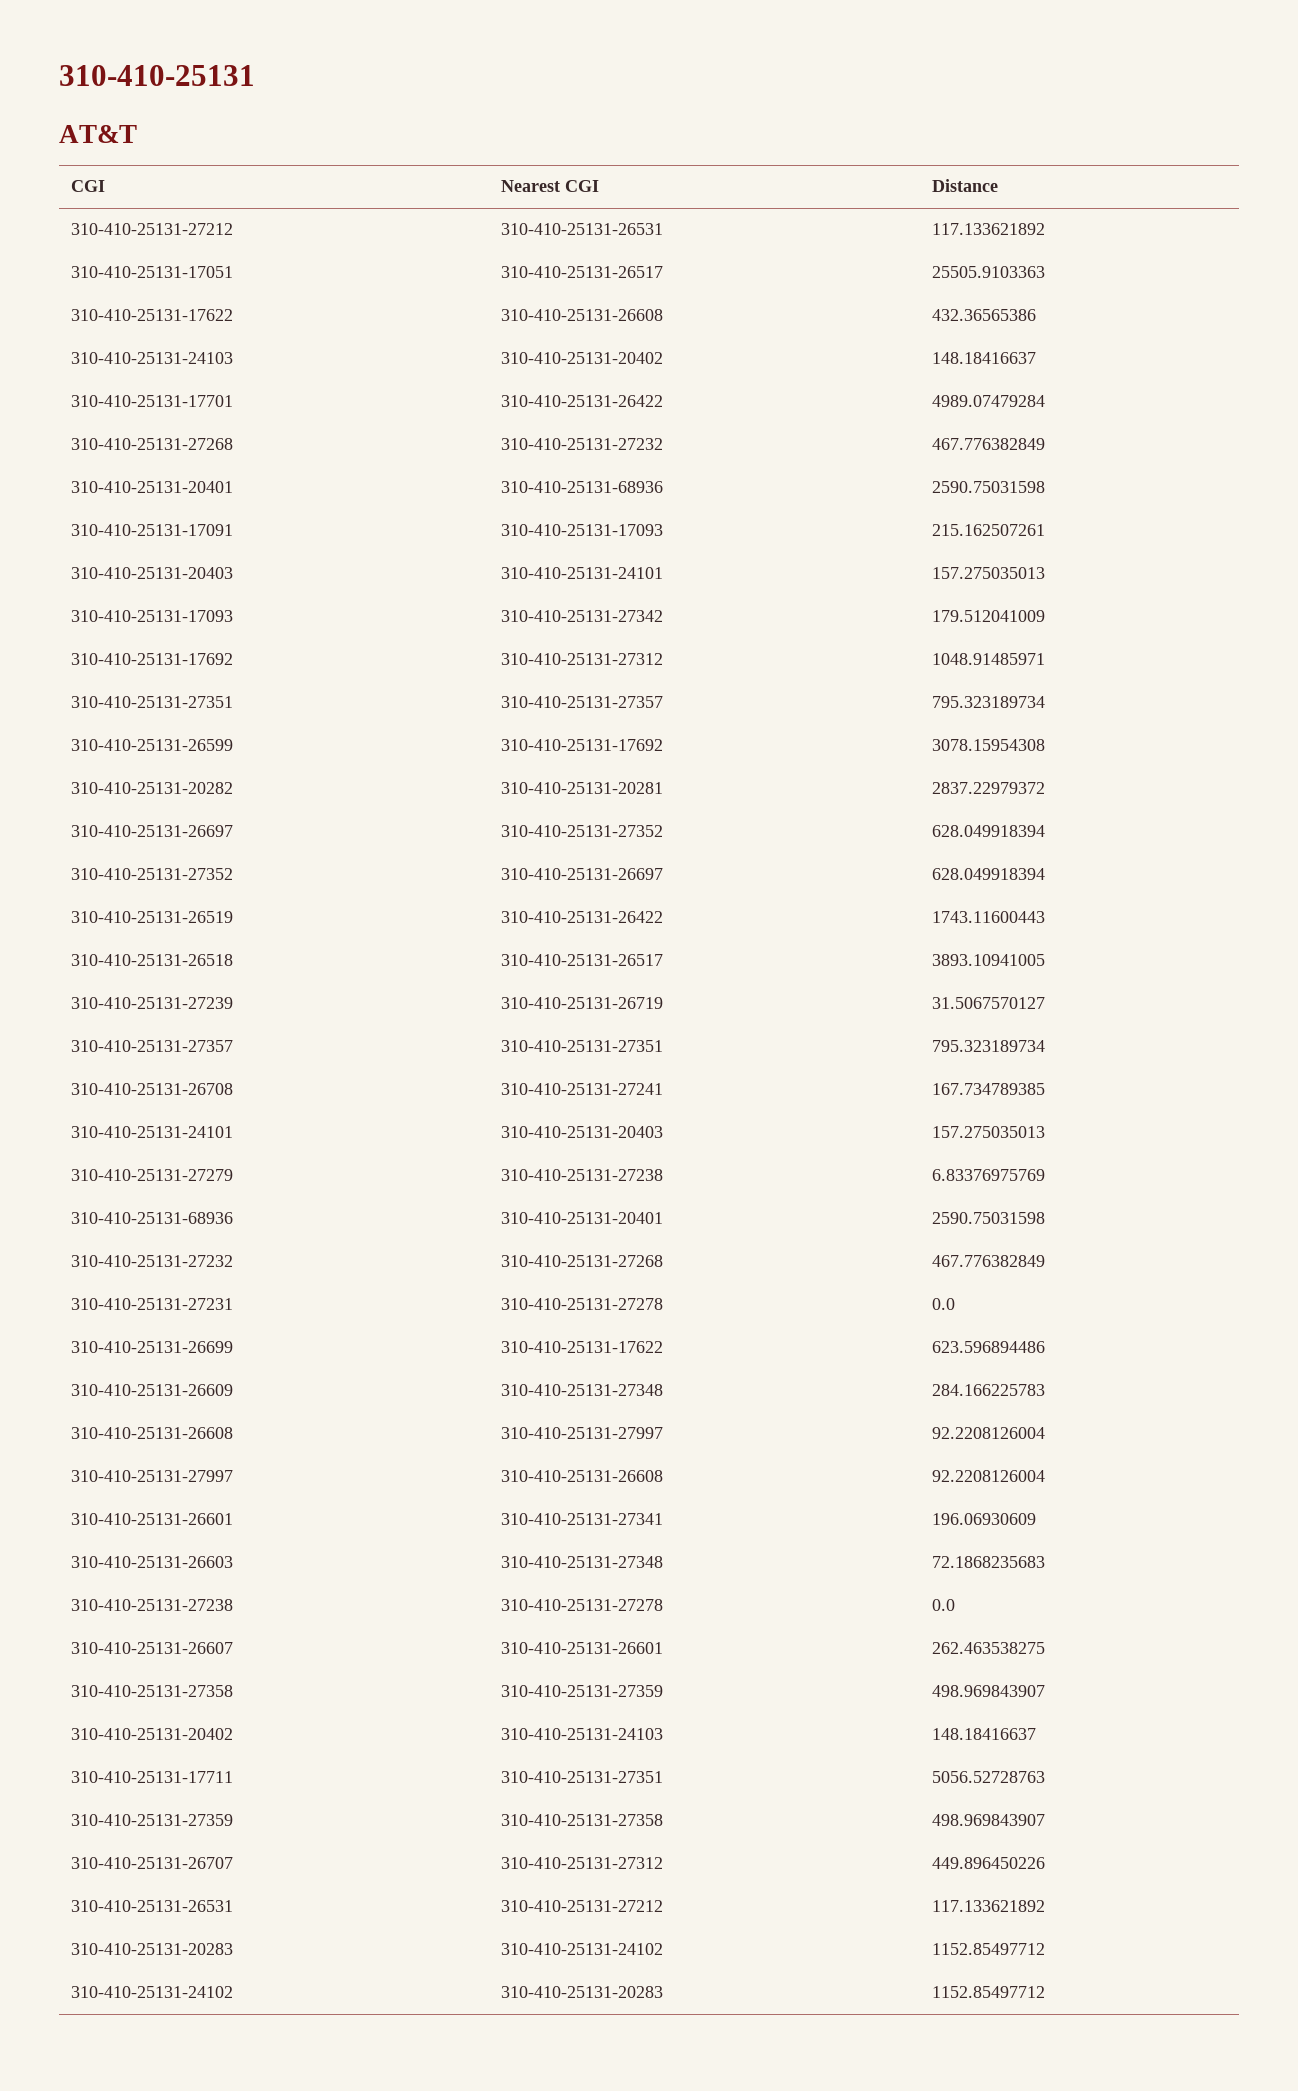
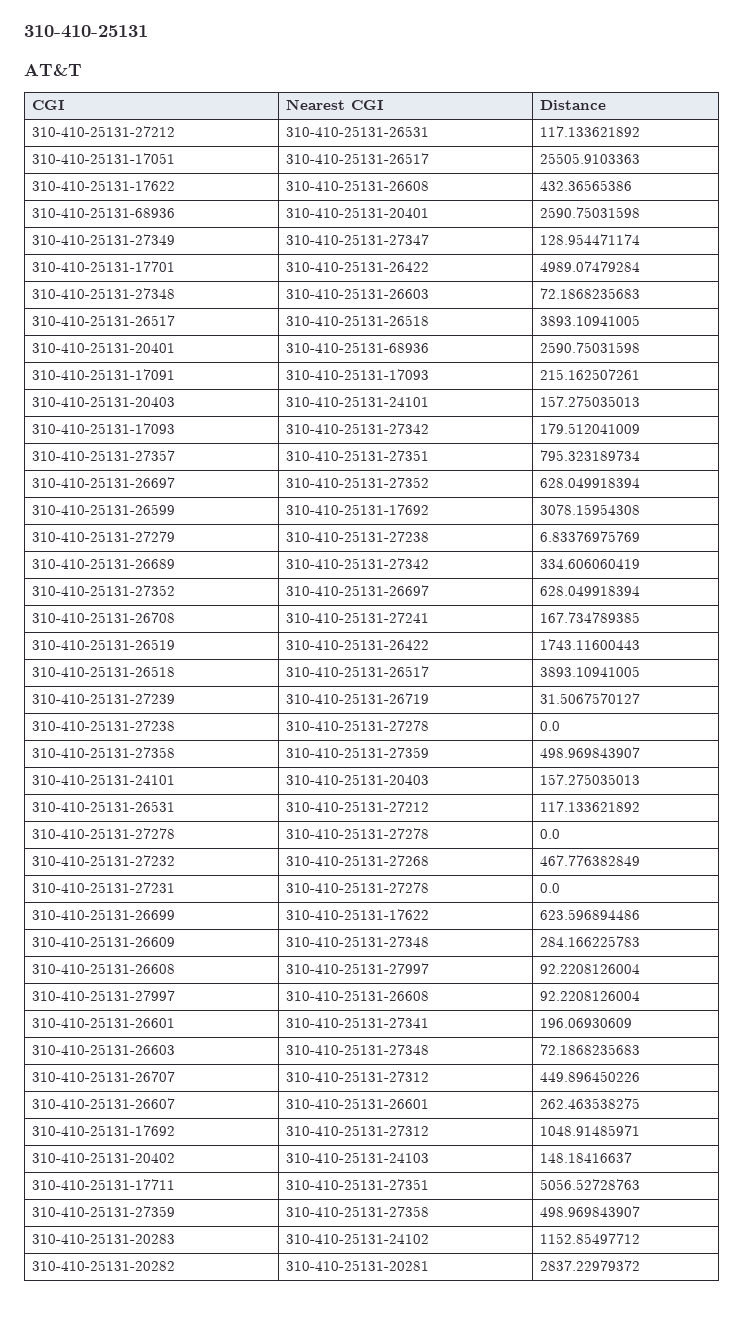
[70,352,233,364] [500,352,663,364] [931,352,1036,364] [70,395,233,407] [500,395,663,407] [931,395,1045,407] [70,438,233,450] [500,438,663,450] [931,438,1045,450] 310-410-25131-24103 | 310-410-25131-20402 | 148.18416637 // 310-410-25131-17701 | 310-410-25131-26422 | 4989.07479284 // 310-410-25131-27268 | 310-410-25131-27232 | 467.776382849 -> [31,207,175,218] [285,207,429,218] [539,207,640,218] [31,234,175,245] [285,234,429,245] [539,234,640,245] [31,261,175,272] [285,261,429,272] [539,261,640,272] [31,288,175,299] [285,288,429,299] [539,288,640,299] [31,315,175,326] [285,315,429,326] [539,315,640,326] 310-410-25131-68936 | 310-410-25131-20401 | 2590.75031598 // 310-410-25131-27349 | 310-410-25131-27347 | 128.954471174 // 310-410-25131-17701 | 310-410-25131-26422 | 4989.07479284 // 310-410-25131-27348 | 310-410-25131-26603 | 72.1868235683 // 310-410-25131-26517 | 310-410-25131-26518 | 3893.10941005
[70,653,233,665] [500,653,663,665] [931,653,1045,665] [70,696,233,708] [500,696,663,708] [931,696,1045,708] [70,739,233,751] [500,739,663,751] [931,739,1045,751] [70,782,233,794] [500,782,663,794] [931,782,1045,794] [70,825,233,837] [500,825,663,837] [931,825,1045,837] 310-410-25131-17692 | 310-410-25131-27312 | 1048.91485971 // 310-410-25131-27351 | 310-410-25131-27357 | 795.323189734 // 310-410-25131-26599 | 310-410-25131-17692 | 3078.15954308 // 310-410-25131-20282 | 310-410-25131-20281 | 2837.22979372 // 310-410-25131-26697 | 310-410-25131-27352 | 628.049918394 -> [31,450,175,461] [285,450,429,461] [539,450,640,461] [31,477,175,488] [285,477,429,488] [539,478,640,488] [31,504,175,515] [285,504,429,515] [539,504,640,515] [31,531,175,542] [285,531,429,542] [539,531,640,542] [31,558,175,569] [285,558,429,569] [539,559,640,569] 310-410-25131-27357 | 310-410-25131-27351 | 795.323189734 // 310-410-25131-26697 | 310-410-25131-27352 | 628.049918394 // 310-410-25131-26599 | 310-410-25131-17692 | 3078.15954308 // 310-410-25131-27279 | 310-410-25131-27238 | 6.83376975769 // 310-410-25131-26689 | 310-410-25131-27342 | 334.606060419
(1045, 874) none -> [31,612,175,623] [285,612,429,623] [539,612,640,623] // 310-410-25131-26708 | 310-410-25131-27241 | 167.734789385
[70,1040,233,1052] [500,1040,663,1052] [931,1040,1045,1052] [70,1083,233,1095] [500,1083,663,1095] [931,1083,1045,1095] [70,1126,233,1138] [500,1126,663,1138] [931,1126,1045,1138] [70,1169,233,1181] [500,1169,663,1181] [931,1169,1045,1181] [70,1212,233,1224] [500,1212,663,1224] [931,1212,1045,1224] 310-410-25131-27357 | 310-410-25131-27351 | 795.323189734 // 310-410-25131-26708 | 310-410-25131-27241 | 167.734789385 // 310-410-25131-24101 | 310-410-25131-20403 | 157.275035013 // 310-410-25131-27279 | 310-410-25131-27238 | 6.83376975769 // 310-410-25131-68936 | 310-410-25131-20401 | 2590.75031598 -> [31,720,175,731] [285,720,429,731] [539,721,560,731] [31,747,175,758] [285,747,429,758] [539,747,640,758] [31,774,175,785] [285,774,429,785] [539,774,640,785] [31,801,175,812] [285,801,429,812] [539,801,640,812] [31,828,175,839] [285,828,429,839] [539,829,560,839] 310-410-25131-27238 | 310-410-25131-27278 | 0.0 // 310-410-25131-27358 | 310-410-25131-27359 | 498.969843907 // 310-410-25131-24101 | 310-410-25131-20403 | 157.275035013 // 310-410-25131-26531 | 310-410-25131-27212 | 117.133621892 // 310-410-25131-27278 | 310-410-25131-27278 | 0.0
[70,1599,233,1611] [500,1599,663,1611] [931,1599,955,1611] 310-410-25131-27238 | 310-410-25131-27278 | 0.0 -> [31,1071,175,1082] [285,1071,429,1082] [539,1071,640,1082] 310-410-25131-26707 | 310-410-25131-27312 | 449.896450226
[70,1685,233,1697] [500,1685,663,1697] [931,1685,1045,1697] 310-410-25131-27358 | 310-410-25131-27359 | 498.969843907 -> [31,1125,175,1136] [285,1125,429,1136] [539,1125,640,1136] 310-410-25131-17692 | 310-410-25131-27312 | 1048.91485971
[70,1857,233,1869] [500,1857,663,1869] [931,1857,1045,1869] [70,1900,233,1912] [500,1900,663,1912] [931,1900,1045,1912] // 310-410-25131-26707 | 310-410-25131-27312 | 449.896450226 // 310-410-25131-26531 | 310-410-25131-27212 | 117.133621892 -> (640, 1211) none
[70,1986,233,1998] [500,1986,663,1998] [931,1986,1045,1998] 310-410-25131-24102 | 310-410-25131-20283 | 1152.85497712 -> [31,1260,175,1271] [285,1260,429,1271] [539,1260,640,1271] 310-410-25131-20282 | 310-410-25131-20281 | 2837.22979372

